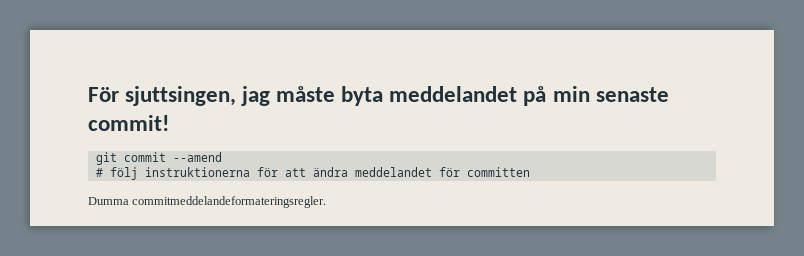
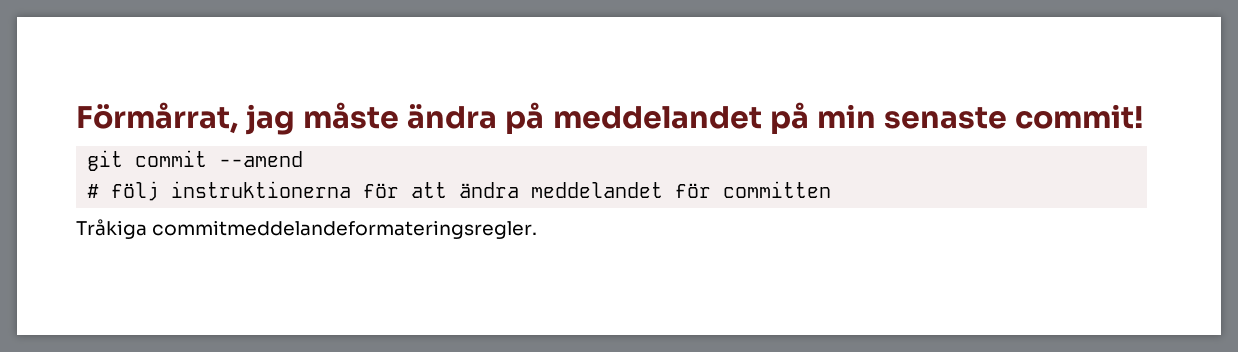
[88,86,384,106] För sjuttsingen, jag måste byta -> [76,102,545,135] Förmårrat, jag måste ändra på
[88,197,129,205] Dumma -> [76,219,147,239] Tråkiga

